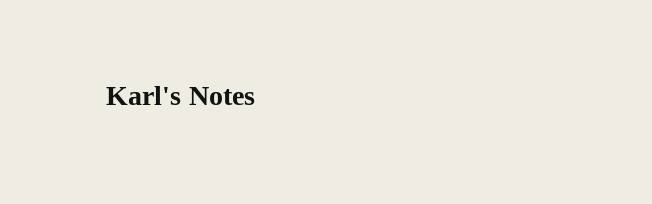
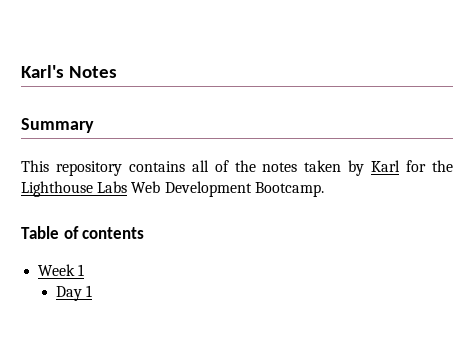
(255, 96) none -> [21,118,94,133] [21,160,454,176] [21,181,324,197] [21,226,145,239] [38,264,85,276] [55,285,92,301] // Summary // This repository contains all of the notes taken by Karl for the Lighthouse Labs Web Development Bootcamp. // Table of contents // Week 1 // Day 1

